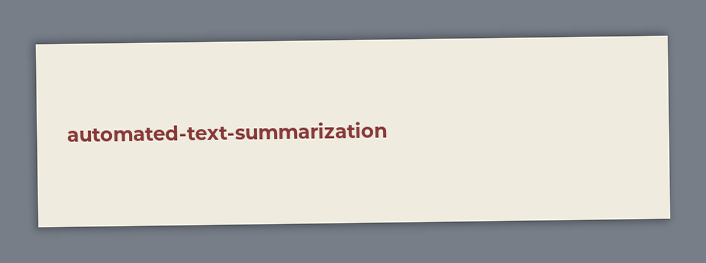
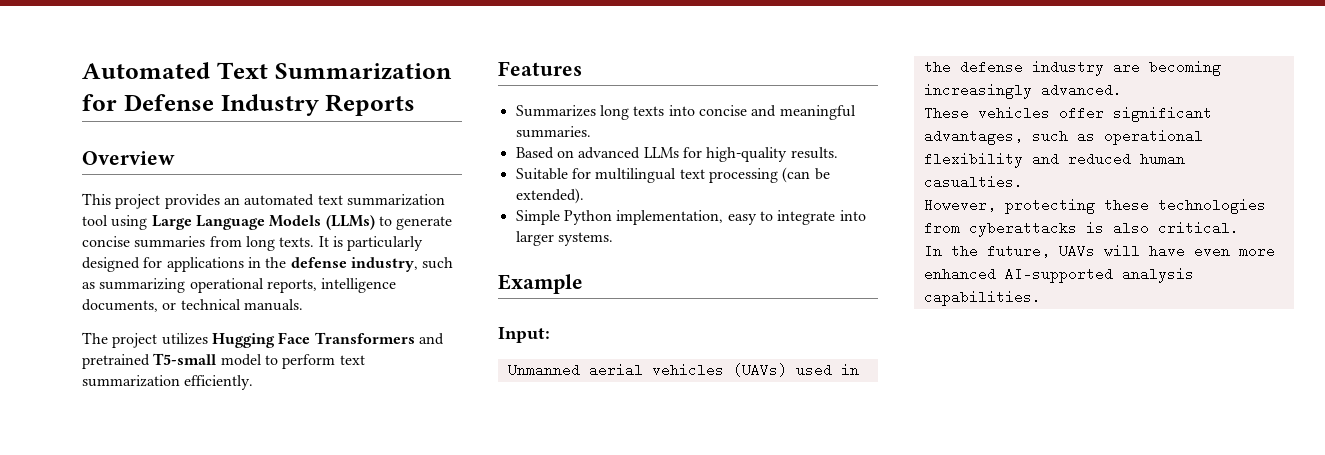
[66,121,388,142] automated-text-summarization -> [82,62,452,80] [82,94,416,116] [82,151,175,165] [82,193,445,209] [82,215,453,230] [82,236,424,251] [82,257,454,272] [82,278,397,293] [82,299,303,312] [82,332,444,348] [82,353,365,369] [82,375,254,390] [498,61,582,76] [515,105,856,120] [515,126,591,138] [515,147,838,162] [515,167,830,183] [515,188,584,204] [515,210,866,225] [515,231,613,246] [498,274,583,294] [498,327,550,343] [507,363,859,377] [923,60,1221,76] [923,83,1122,99] [923,106,1212,122] [923,129,1203,145] [923,152,1185,168] [923,175,1023,189] [923,198,1266,214] [923,221,1239,237] [923,244,1275,258] [923,267,1194,283] [923,290,1041,306] Automated Text Summarization for Defense Industry Reports // Overview // This project provides an automated text summarization tool using Large Language Models (LLMs) to generate concise summaries from long texts. It is particularly designed for applications in the defense industry, such as summarizing operational reports, intelligence documents, or technical manuals. // The project utilizes Hugging Face Transformers and pretrained T5-small model to perform text summarization efficiently. // Features // Summarizes long texts into concise and meaningful summaries. // Based on advanced LLMs for high-quality results. // Suitable for multilingual text processing (can be extended). // Simple Python implementation, easy to integrate into larger systems. // Example // Input: // Unmanned aerial vehicles (UAVs) used in the defense industry are becoming increasingly advanced. // These vehicles offer significant advantages, such as operational flexibility and reduced human casualties. // However, protecting these technologies from cyberattacks is also critical. // In the future, UAVs will have even more enhanced AI-supported analysis capabilities.

